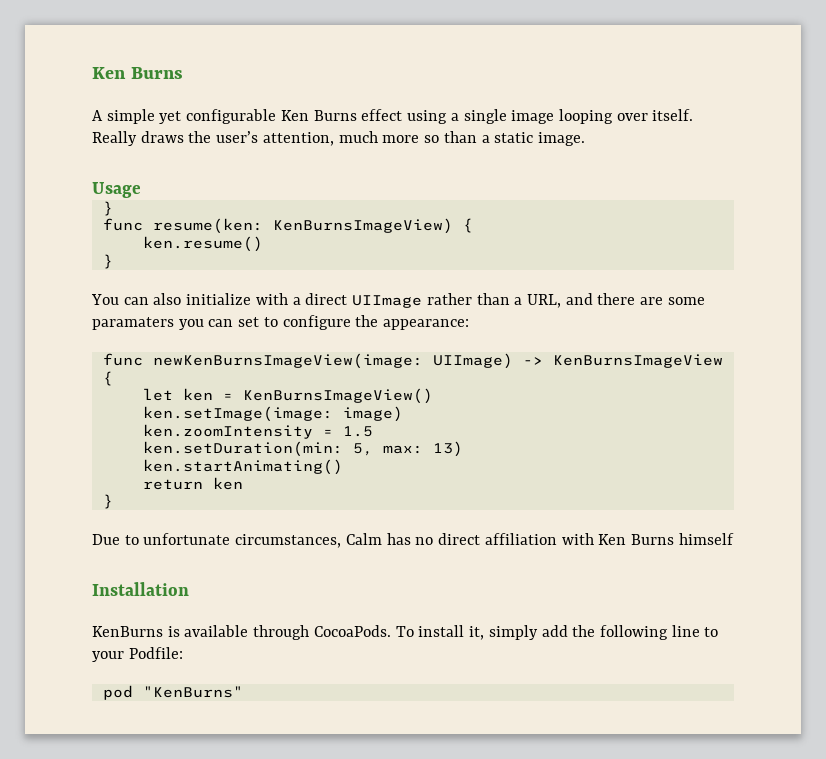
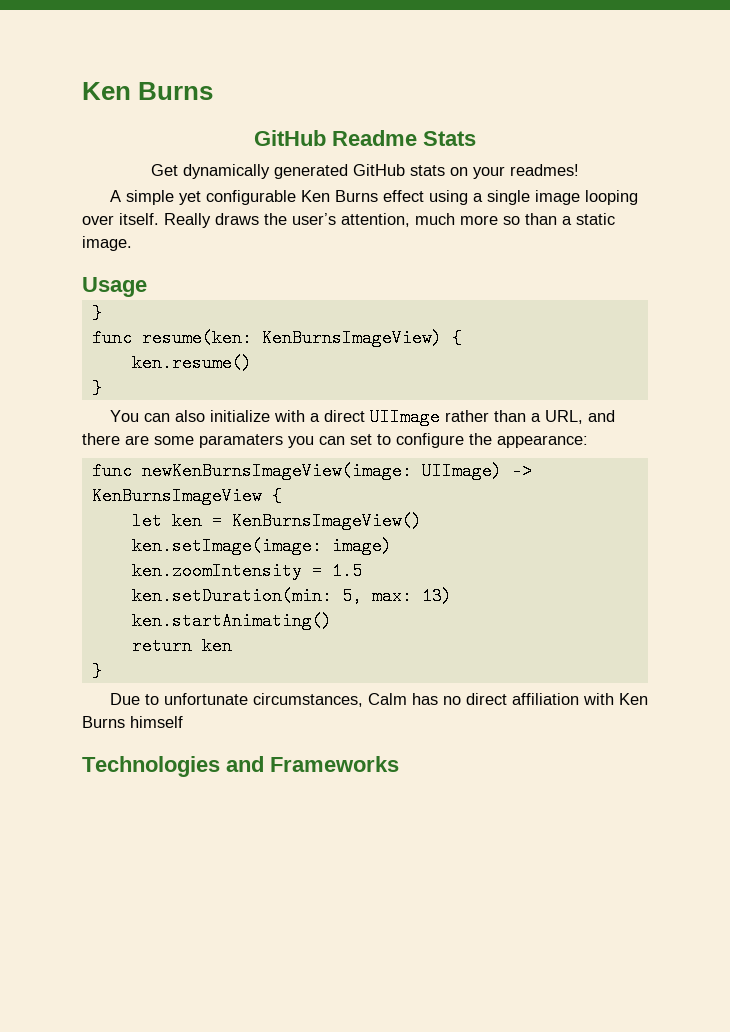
[92,67,183,79] Ken Burns -> [82,82,214,100] [254,130,476,146] [151,164,579,179] Ken Burns // GitHub Readme Stats // Get dynamically generated GitHub stats on your readmes!
[92,582,189,596] [92,625,719,640] [92,647,183,662] [102,685,243,700] Installation // KenBurns is available through CocoaPods. To install it, simply add the following line to your Podfile: // pod "KenBurns" -> [82,756,399,777] Technologies and Frameworks

